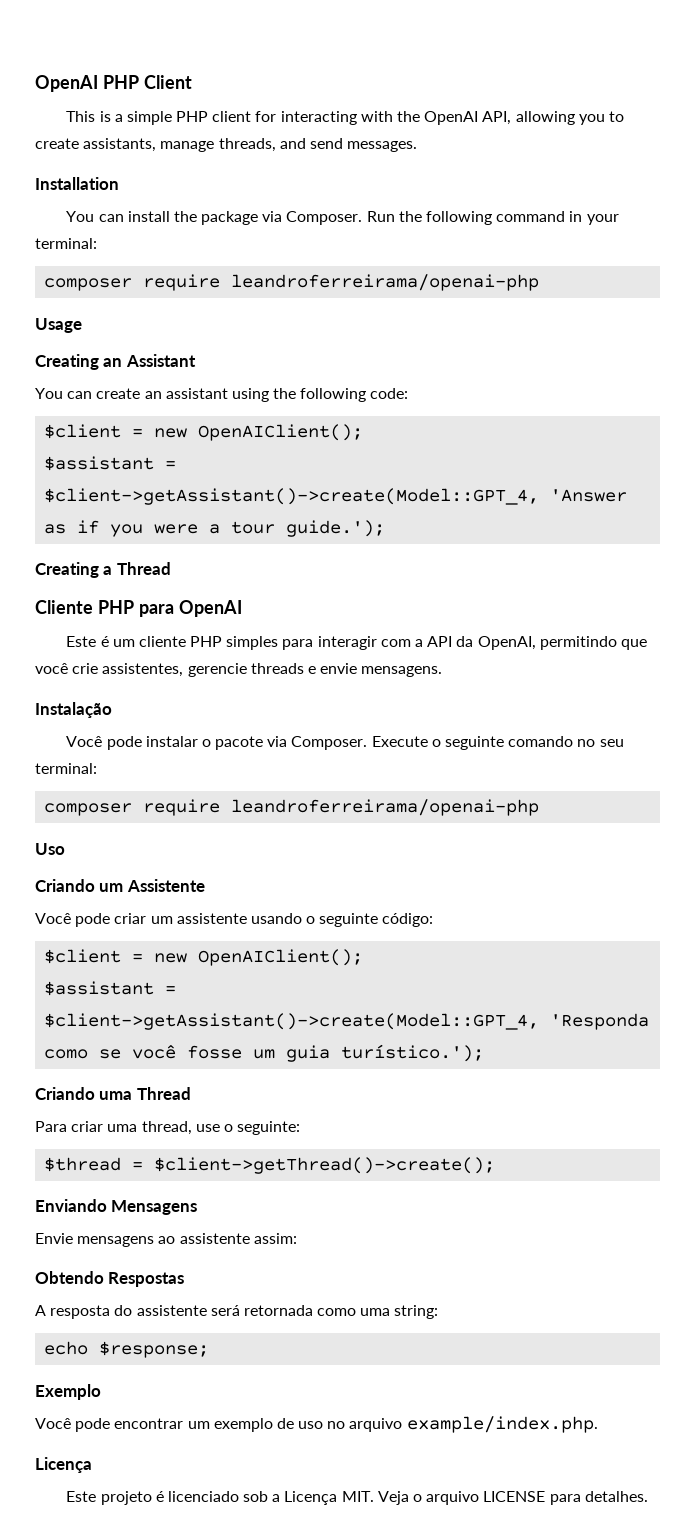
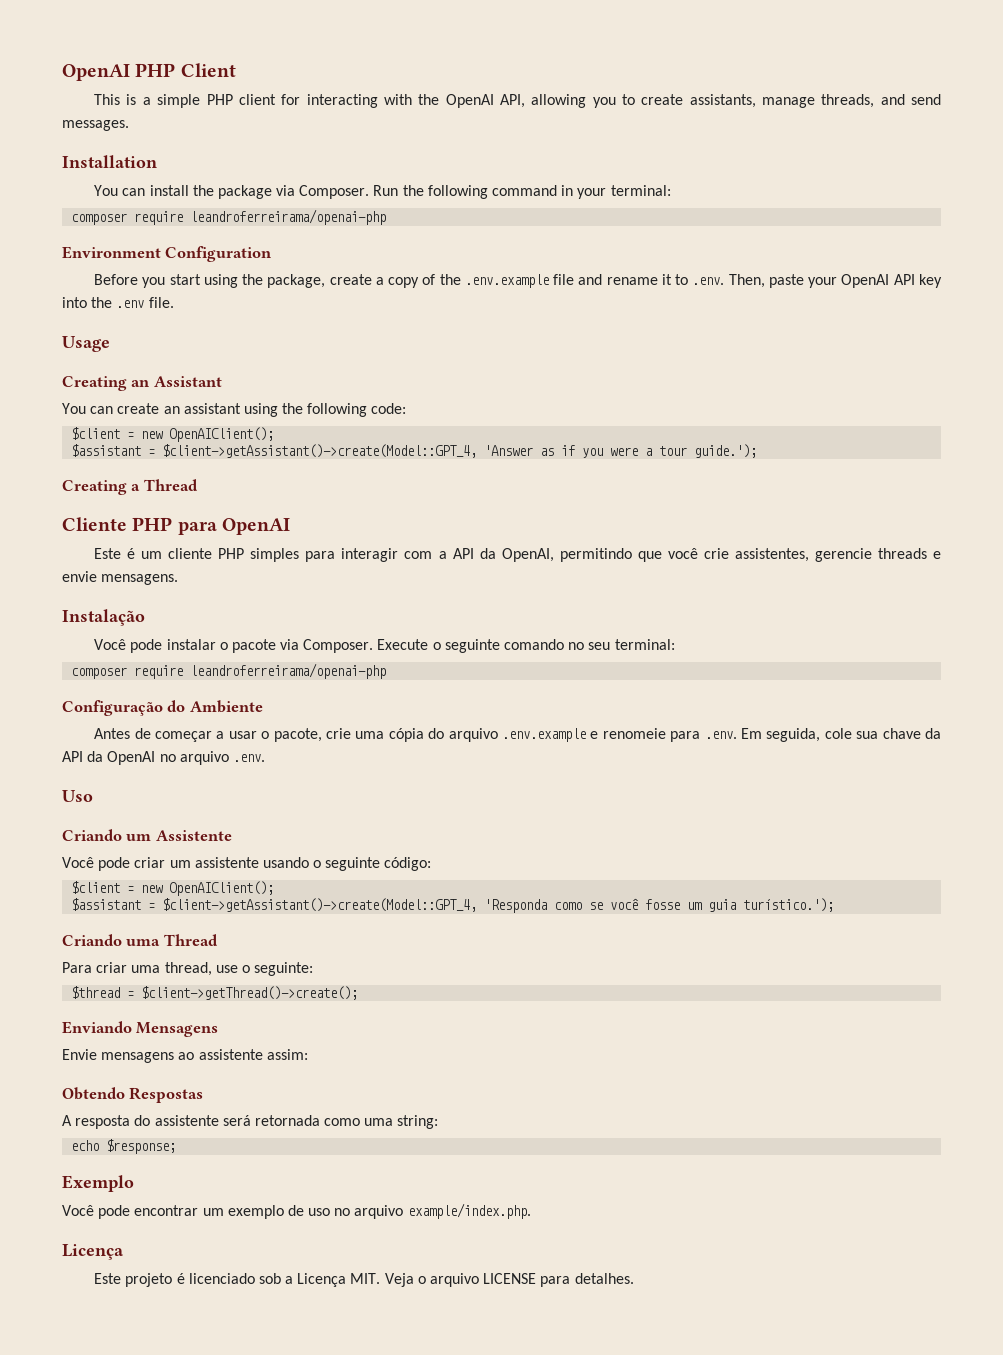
(540, 282) none -> [62,246,273,262] [94,274,943,288] [62,297,174,308] // Environment Configuration // Before you start using the package, create a copy of the .env.example file and rename it to .env. Then, paste your OpenAI API key into the .env file.
(540, 807) none -> [62,700,263,716] [94,728,941,742] [62,751,265,765] // Configuração do Ambiente // Antes de começar a usar o pacote, crie uma cópia do arquivo .env.example e renomeie para .env. Em seguida, cole sua chave da API da OpenAI no arquivo .env.

